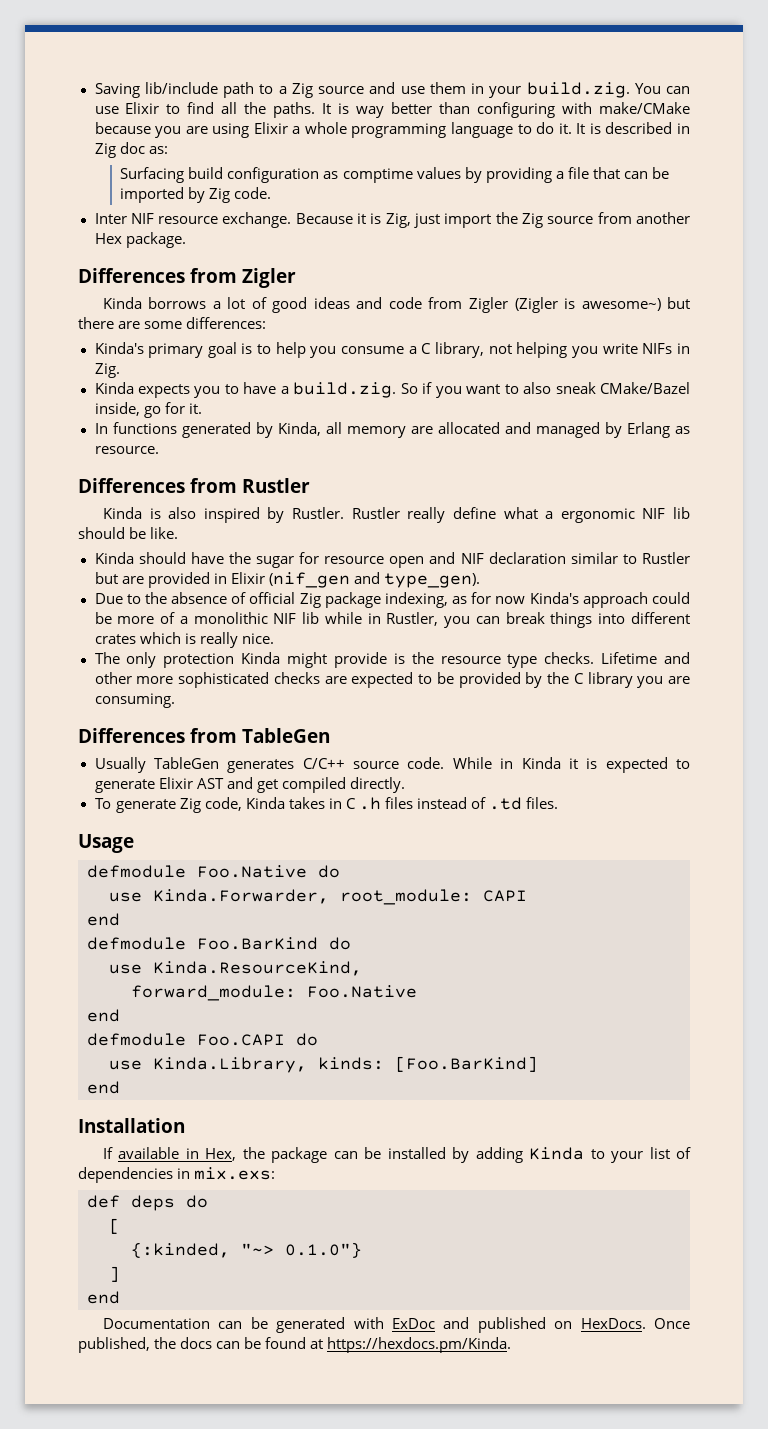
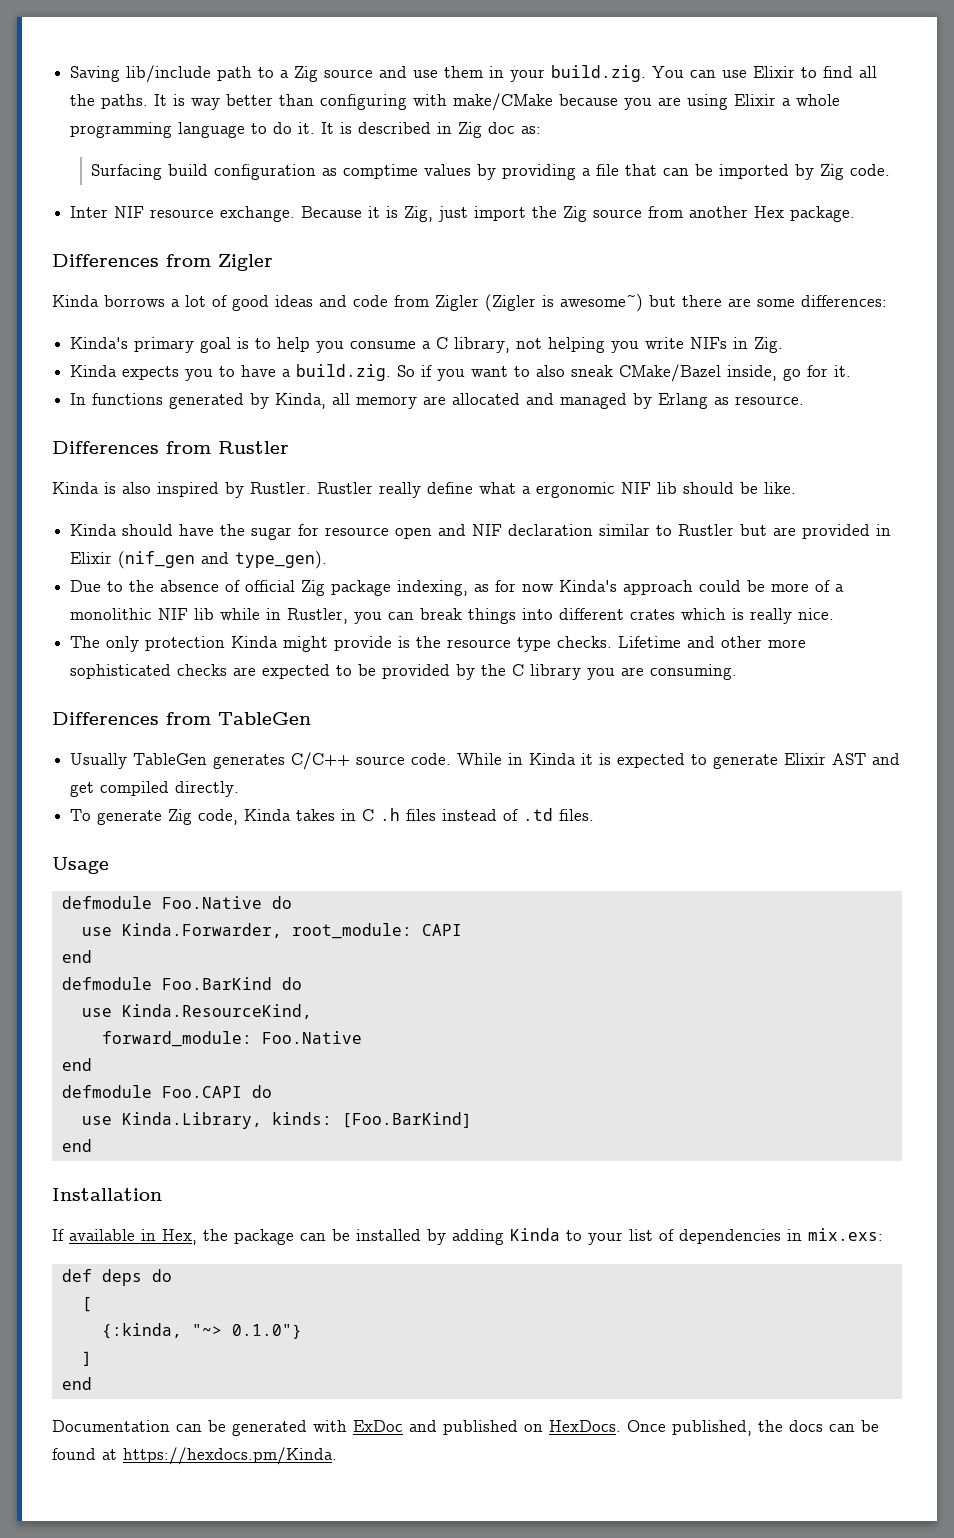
[131,1242,230,1258] {:kinded, -> [101,1323,182,1339] {:kinda,

